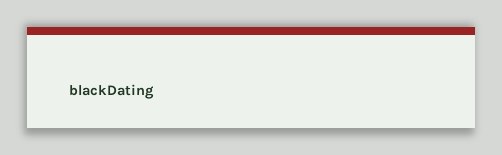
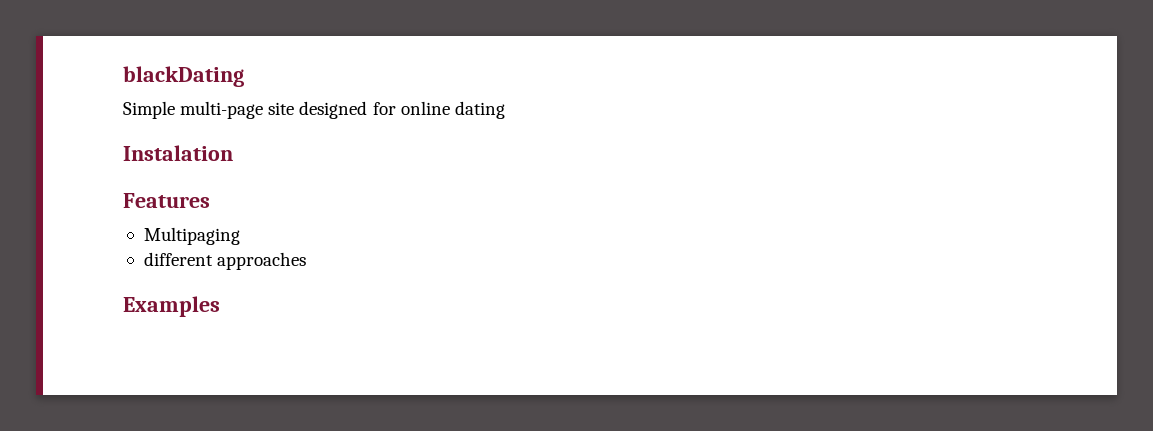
(154, 91) none -> [123,101,505,119] [123,145,233,161] [123,193,210,208] [143,227,240,245] [143,252,307,270] [123,296,220,317] // Simple multi-page site designed for online dating // Instalation // Features // Multipaging // different approaches // Examples

